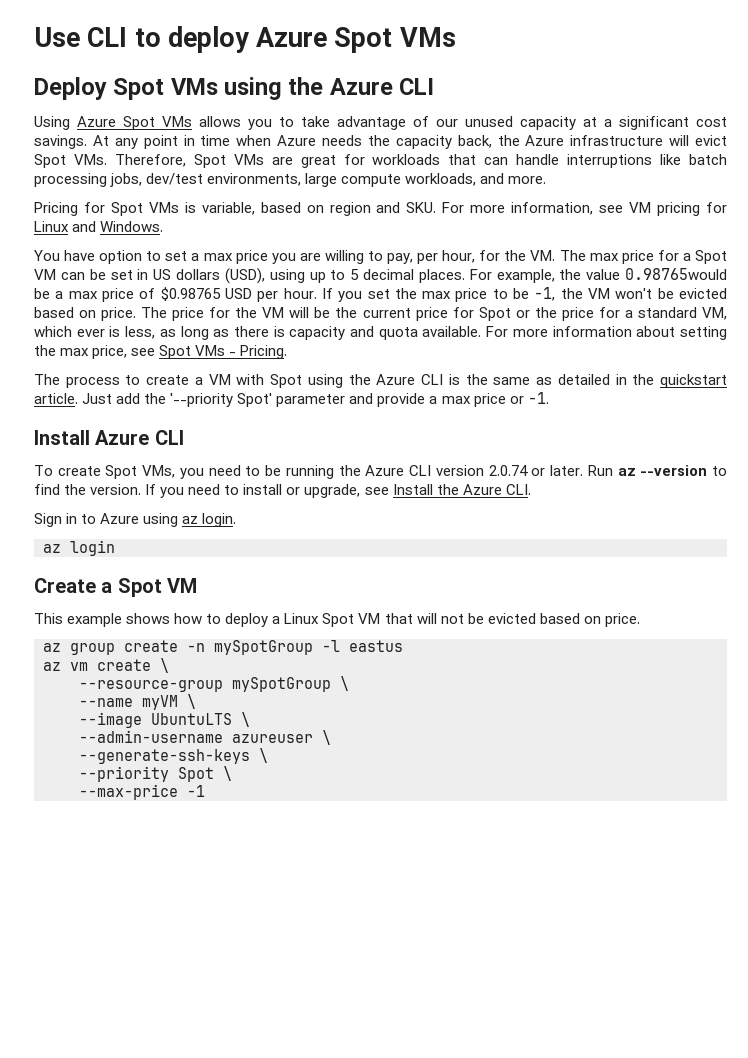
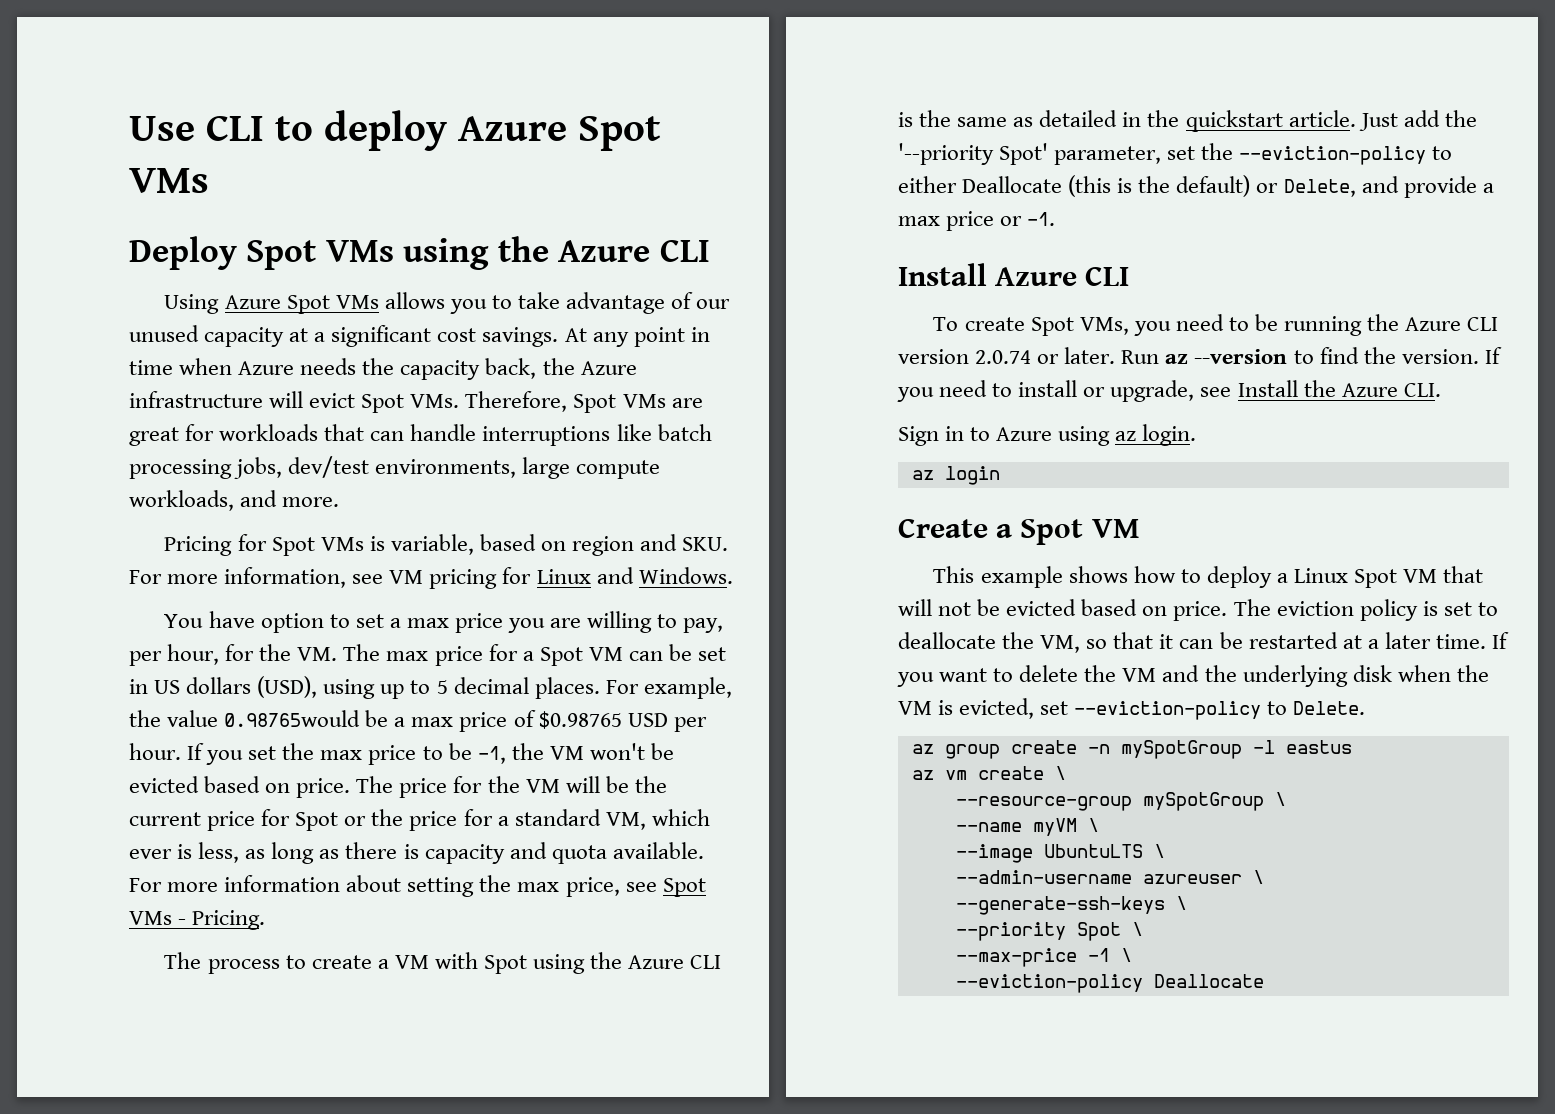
[276,394,346,407] parameter -> [1054,143,1453,165] [898,175,1356,197] parameter, set the --eviction-policy to either Deallocate (this is the default) or Delete,
(640, 620) none -> [1233,599,1498,621] [898,632,1509,653] [897,665,1489,687] [898,698,1366,720] The eviction policy is set to deallocate the VM, so that it can be restarted at a later time. If you want to delete the VM and the underlying disk when the VM is evicted, set --eviction-policy to Delete.
(205, 791) none -> [1120,948,1132,962] [955,974,1264,993] \ // --eviction-policy Deallocate

